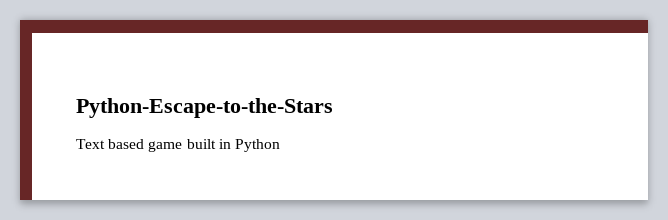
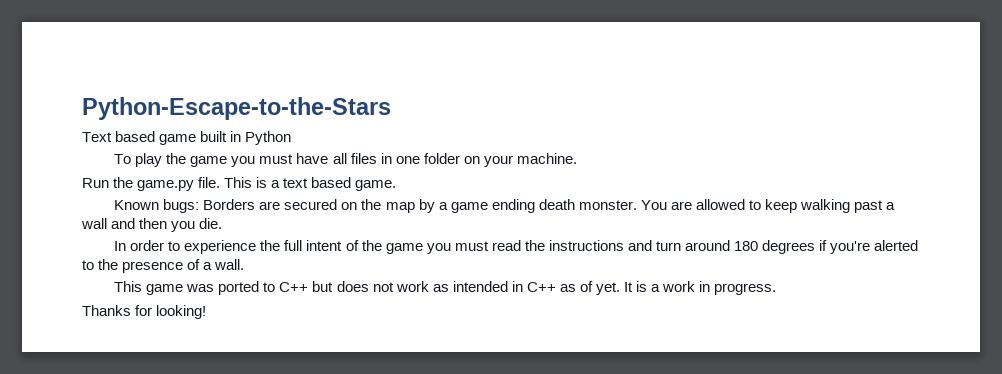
(280, 145) none -> [114,153,577,167] [82,177,397,191] [114,199,896,213] [81,218,223,232] [114,240,919,254] [82,259,245,273] [114,281,777,295] [82,305,207,319] // To play the game you must have all files in one folder on your machine. // Run the game.py file. This is a text based game. // Known bugs: Borders are secured on the map by a game ending death monster. You are allowed to keep walking past a wall and then you die. // In order to experience the full intent of the game you must read the instructions and turn around 180 degrees if you're alerted to the presence of a wall. // This game was ported to C++ but does not work as intended in C++ as of yet. It is a work in progress. // Thanks for looking!

